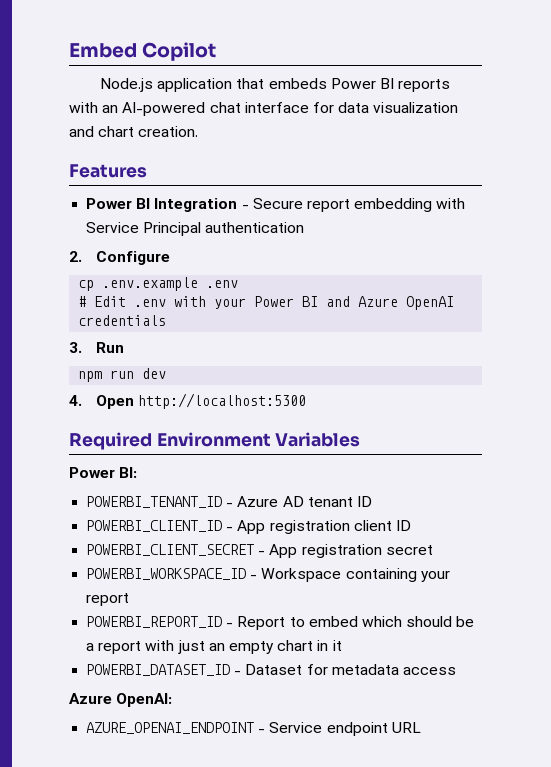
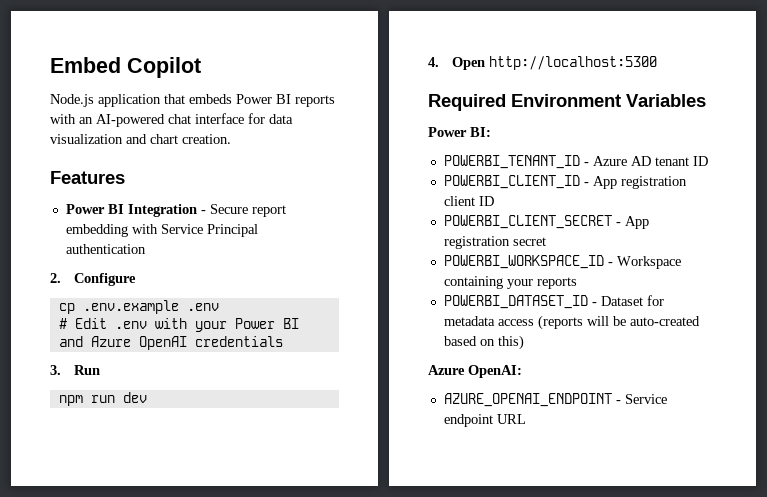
[86,593,130,606] [86,616,475,630] [86,640,342,654] report // POWERBI_REPORT_ID - Report to embed which should be a report with just an empty chart in it -> [536,277,577,289] reports
(456, 671) none -> [537,315,700,330] [443,335,524,350] (reports will be auto-created based on this)

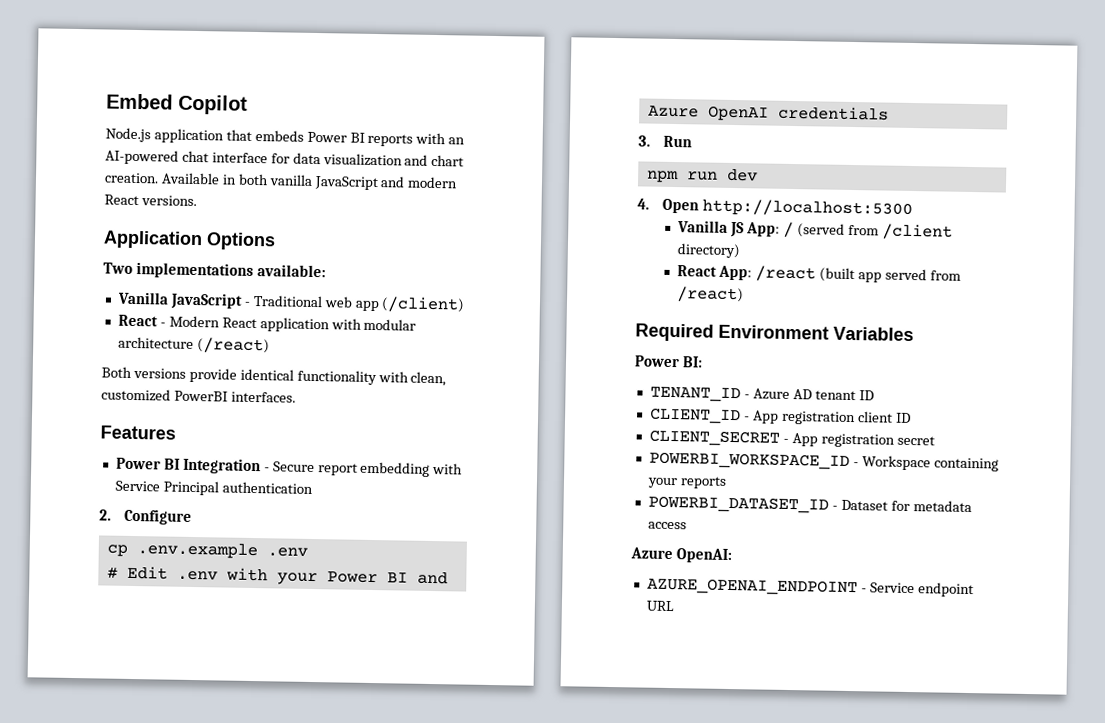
(231, 139) none -> [160,172,459,191] [104,194,197,207] [103,230,276,251] [103,262,326,279] [116,291,466,313] [117,314,417,333] [117,336,270,354] [101,366,447,387] [101,388,296,403] Available in both vanilla JavaScript and modern React versions. // Application Options // Two implementations available: // Vanilla JavaScript - Traditional web app (/client) // React - Modern React application with modular architecture (/react) // Both versions provide identical functionality with clean, customized PowerBI interfaces.
(658, 63) none -> [677,220,953,240] [677,243,741,259] [677,265,961,283] [677,286,745,303] // Vanilla JS App: / (served from /client directory) // React App: /react (built app served from /react)
[443,155,580,169] POWERBI_TENANT_ID -> [649,386,741,403] TENANT_ID
[443,175,580,189] POWERBI_CLIENT_ID -> [648,407,741,425] CLIENT_ID
[443,215,612,229] POWERBI_CLIENT_SECRET -> [648,429,780,447] CLIENT_SECRET
[537,315,700,330] [443,335,524,350] (reports will be auto-created based on this) -> (687, 525) none

